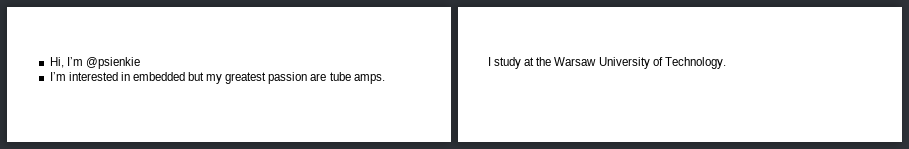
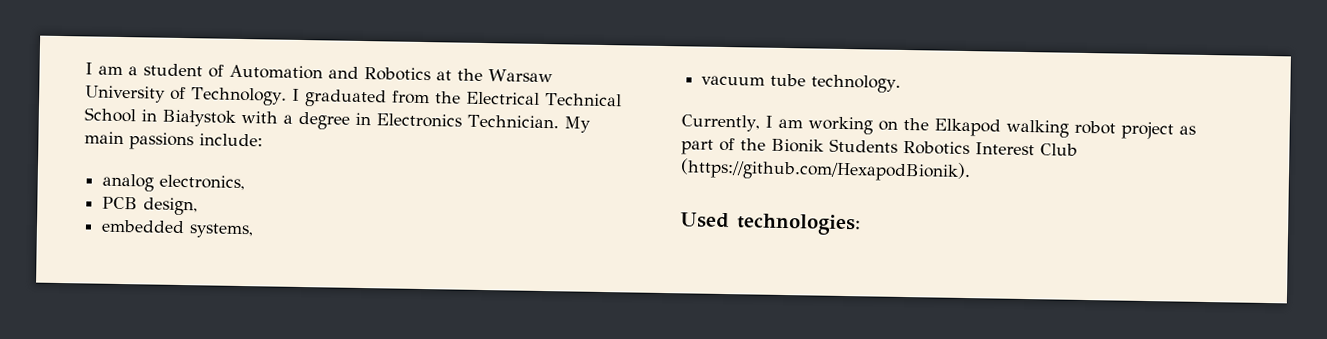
[49,57,140,69] [49,72,385,84] [488,57,522,69] Hi, I’m @psienkie // I’m interested in embedded but my greatest passion are tube amps. // I study -> [85,62,431,82] I am a student of Automation and Robotics
(726, 63) none -> [291,88,622,108] [84,107,591,133] [84,131,263,151] [102,173,246,192] [102,196,199,216] [101,219,255,239] [701,73,902,93] [681,114,1196,140] [681,137,1078,156] [680,158,971,183] [680,212,861,236] I graduated from the Electrical Technical School in Białystok with a degree in Electronics Technician. My main passions include: // analog electronics, // PCB design, // embedded systems, // vacuum tube technology. // Currently, I am working on the Elkapod walking robot project as part of the Bionik Students Robotics Interest Club (https://github.com/HexapodBionik). // Used technologies:

